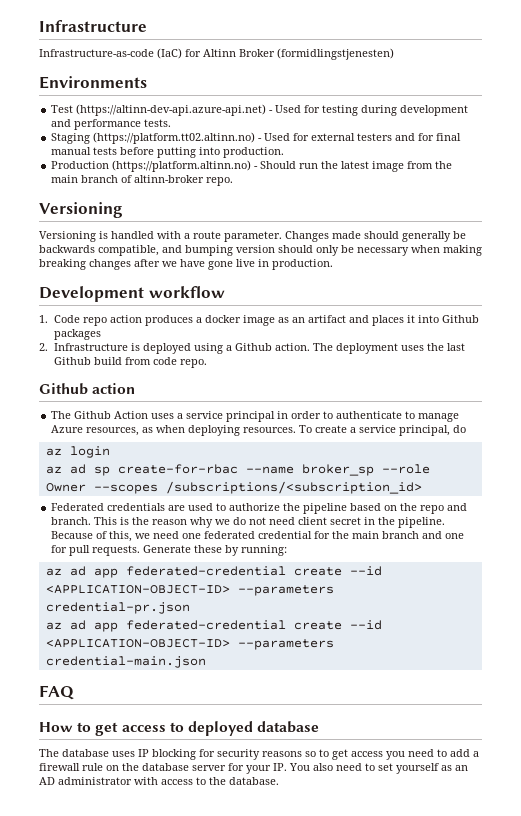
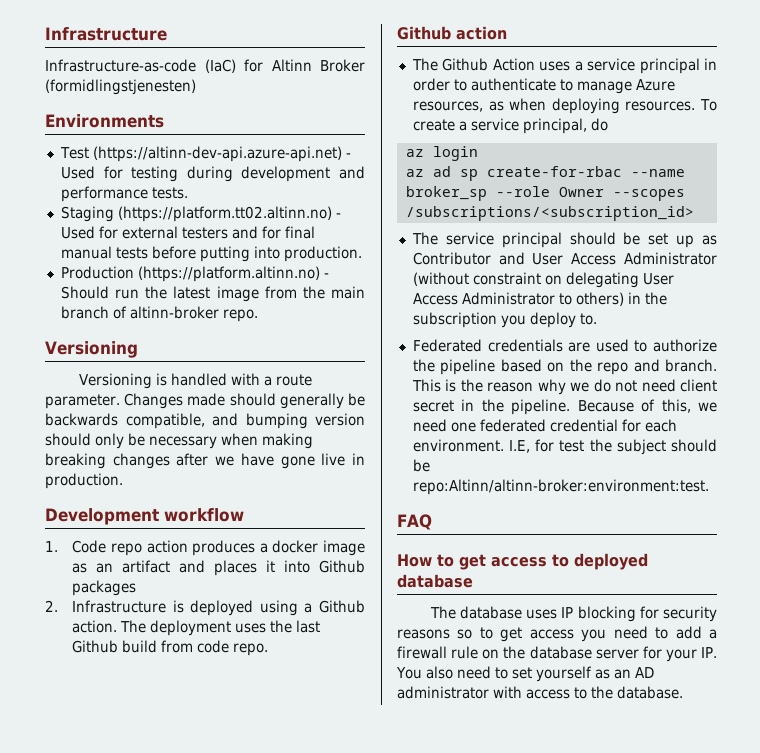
(422, 487) none -> [411,232,717,248] [412,252,717,265] [412,272,674,288] [412,292,667,306] [412,312,597,328] // The service principal should be set up as Contributor and User Access Administrator (without constraint on delegating User Access Administrator to others) in the subscription you deploy to.
[332,531,465,539] [51,545,288,556] [45,566,382,578] [45,585,334,596] [45,602,190,614] [45,620,382,632] [45,639,334,650] [45,656,206,668] the main branch and one for pull requests. Generate these by running: // az ad app federated-credential create --id <APPLICATION-OBJECT-ID> --parameters credential-pr.json // az ad app federated-credential create --id <APPLICATION-OBJECT-ID> --parameters credential-main.json -> [644,419,677,432] [412,439,717,455] [412,459,430,472] [412,479,709,495] each environment. I.E, for test the subject should be repo:Altinn/altinn-broker:environment:test.

